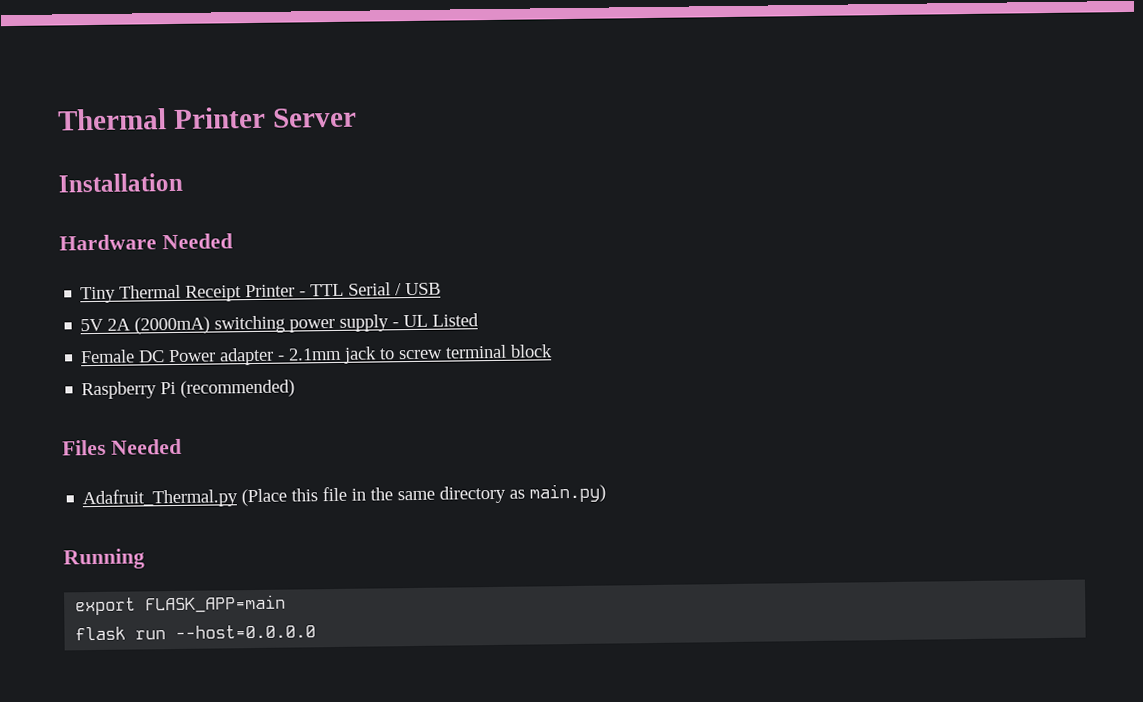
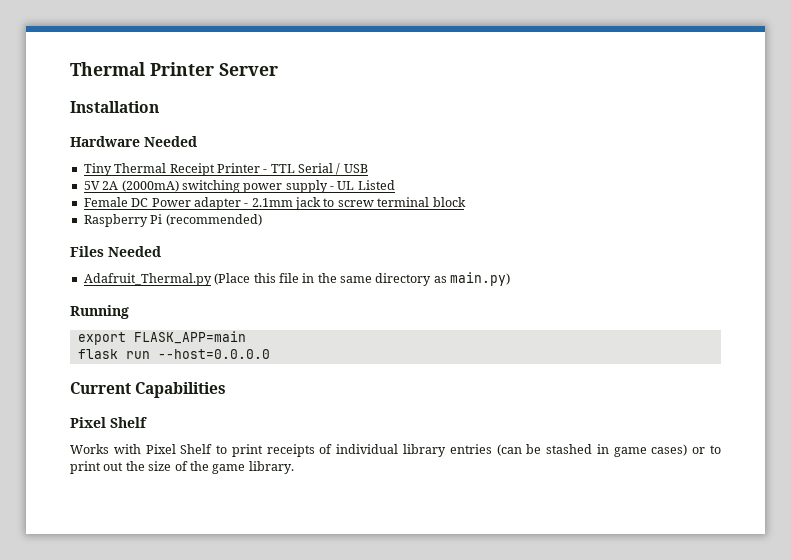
(317, 631) none -> [70,382,227,398] [70,417,147,428] [70,444,722,457] [70,461,294,474] // Current Capabilities // Pixel Shelf // Works with Pixel Shelf to print receipts of individual library entries (can be stashed in game cases) or to print out the size of the game library.

